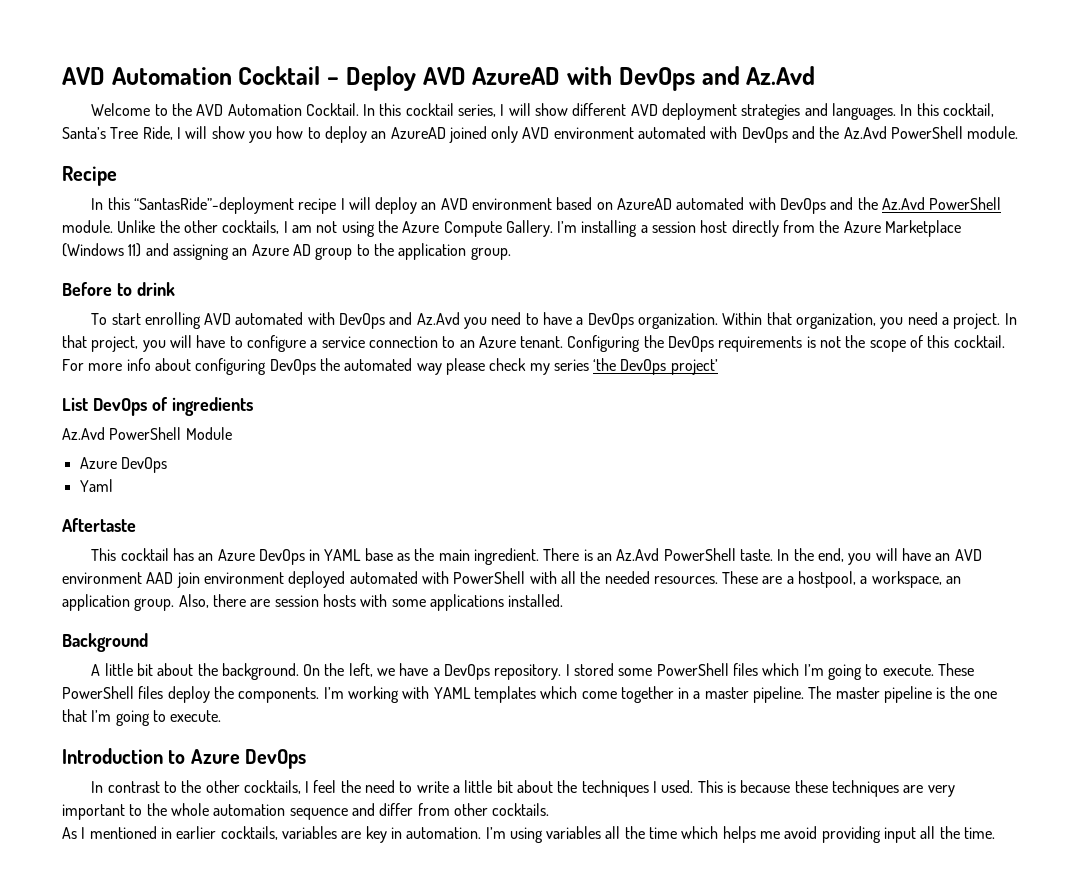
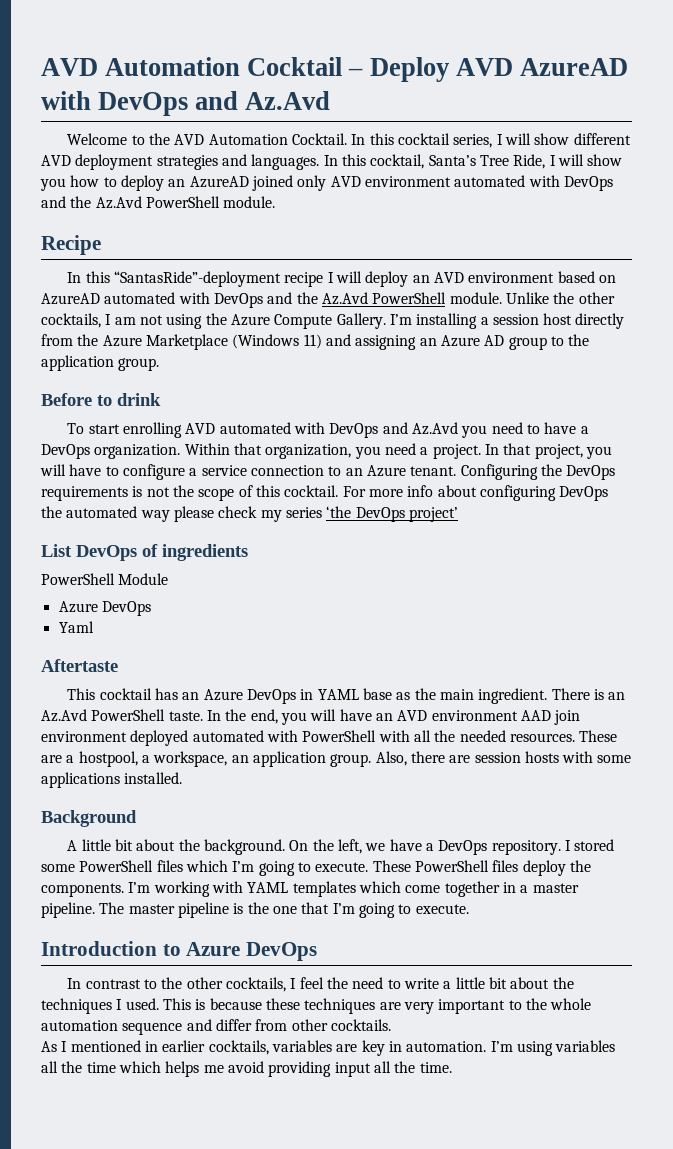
[62,427,105,440] Az.Avd -> (248, 552) none

